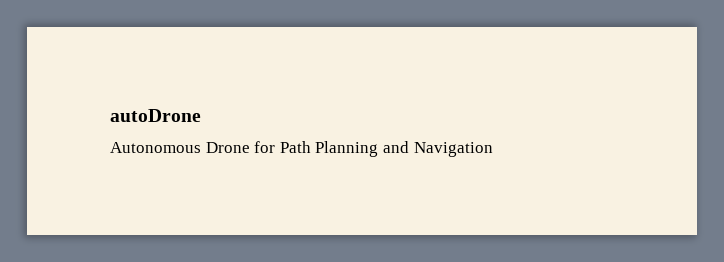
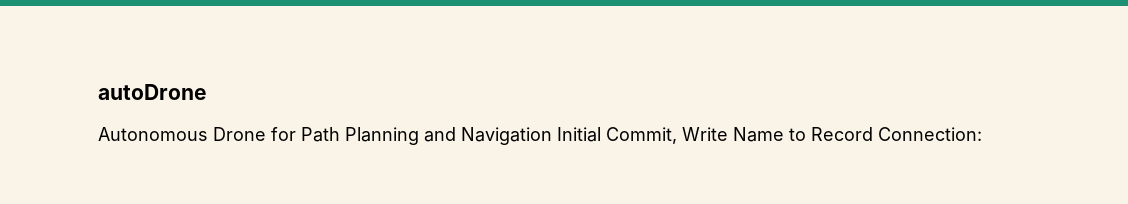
(493, 149) none -> [557,127,982,144] Initial Commit, Write Name to Record Connection:

